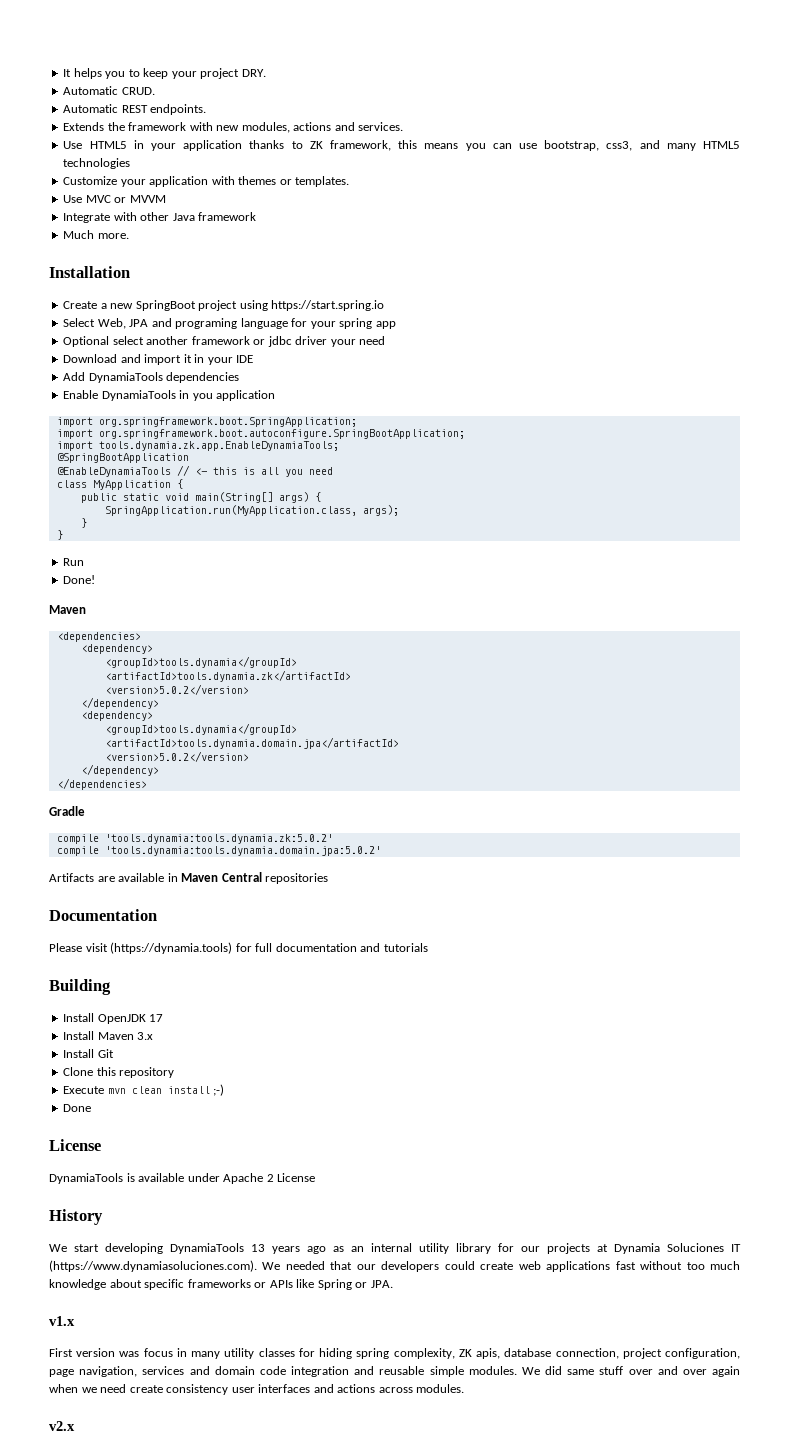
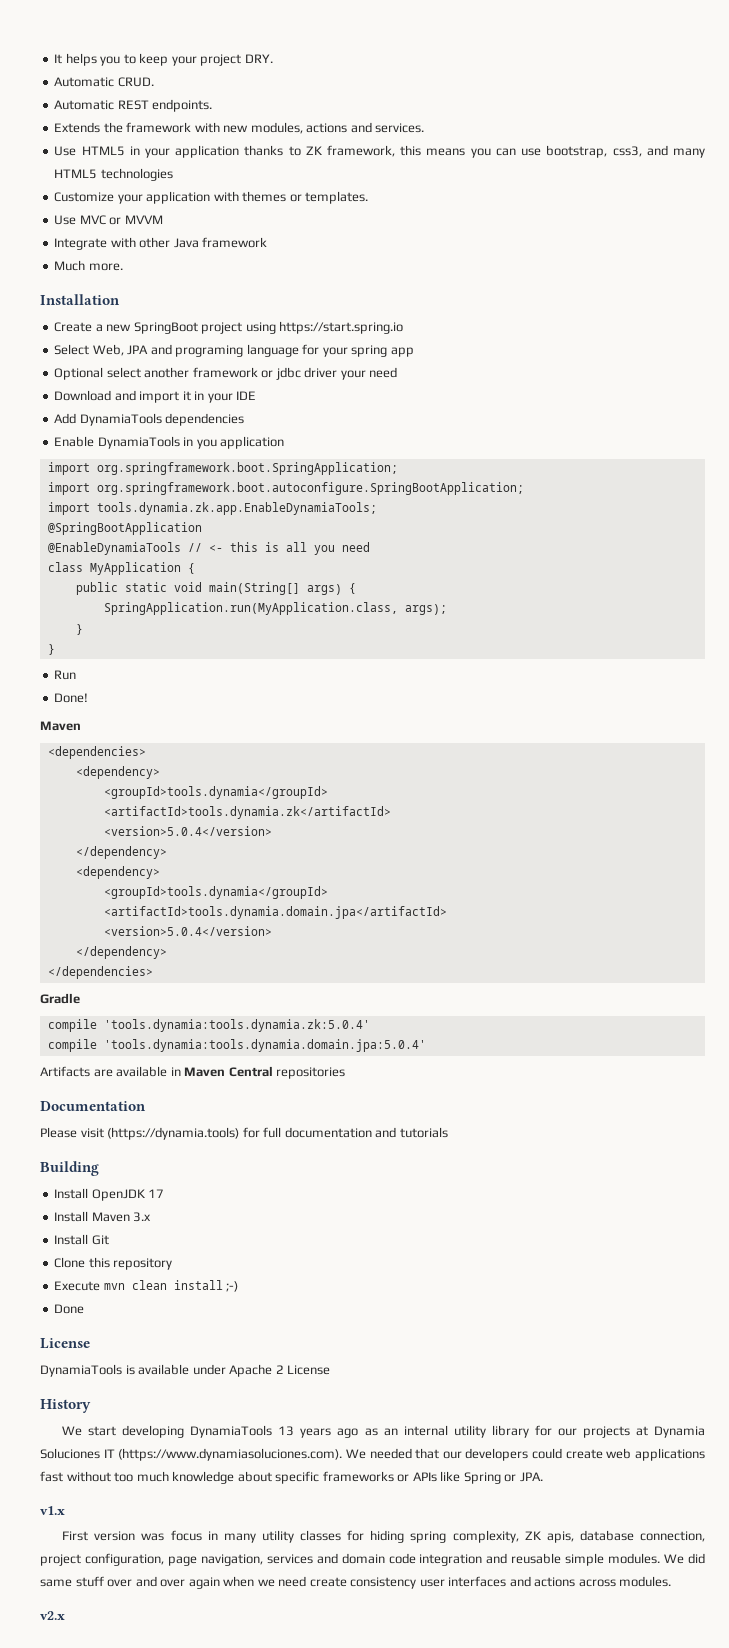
[104,684,249,695] <version>5.0.2</version> -> [103,826,272,836] <version>5.0.4</version>
[104,751,249,762] <version>5.0.2</version> -> [103,926,272,936] <version>5.0.4</version>
[104,834,333,844] [56,846,381,856] 'tools.dynamia:tools.dynamia.zk:5.0.2' // compile 'tools.dynamia:tools.dynamia.domain.jpa:5.0.2' -> [103,1019,370,1032] [47,1039,426,1052] 'tools.dynamia:tools.dynamia.zk:5.0.4' // compile 'tools.dynamia:tools.dynamia.domain.jpa:5.0.4'

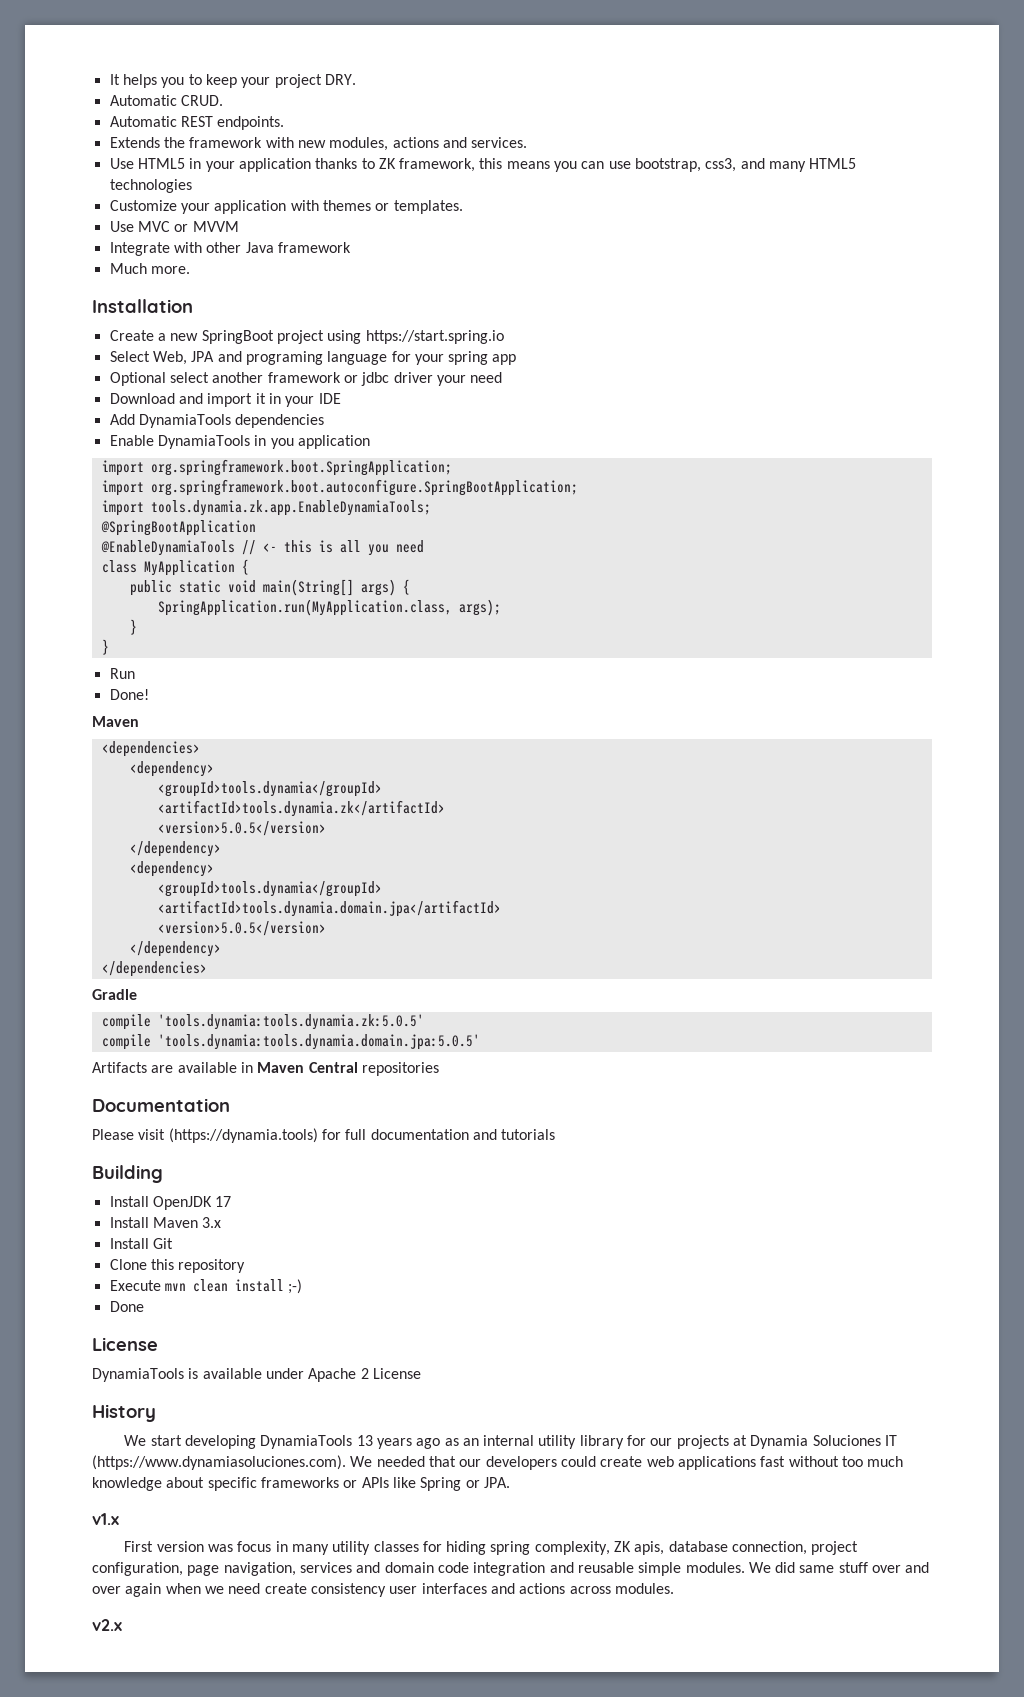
[103,826,272,836] <version>5.0.4</version> -> [157,821,326,836] <version>5.0.5</version>
[103,926,272,936] <version>5.0.4</version> -> [157,921,326,936] <version>5.0.5</version>
[103,1019,370,1032] [47,1039,426,1052] 'tools.dynamia:tools.dynamia.zk:5.0.4' // compile 'tools.dynamia:tools.dynamia.domain.jpa:5.0.4' -> [157,1014,424,1030] [101,1034,480,1050] 'tools.dynamia:tools.dynamia.zk:5.0.5' // compile 'tools.dynamia:tools.dynamia.domain.jpa:5.0.5'

